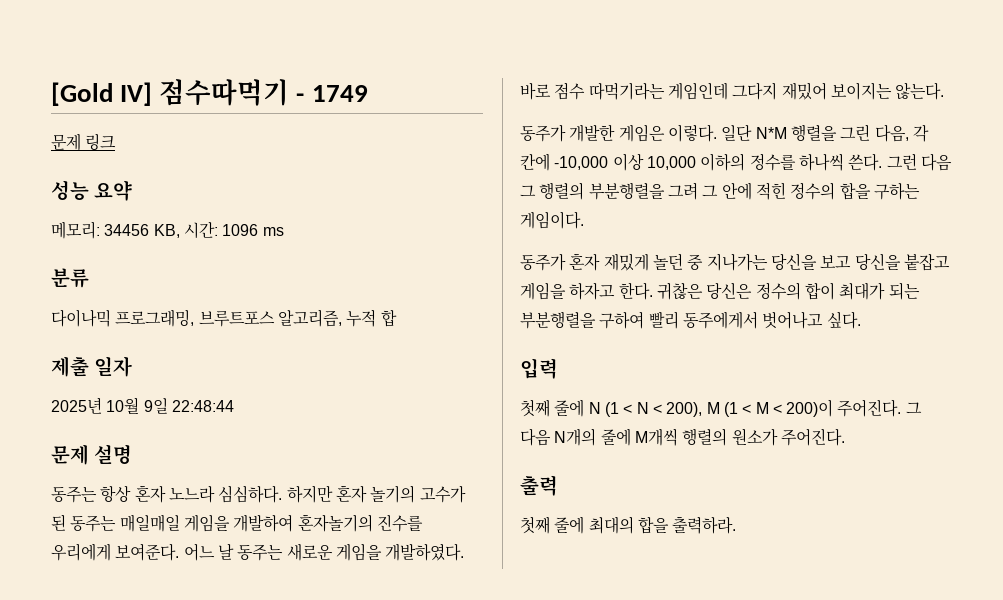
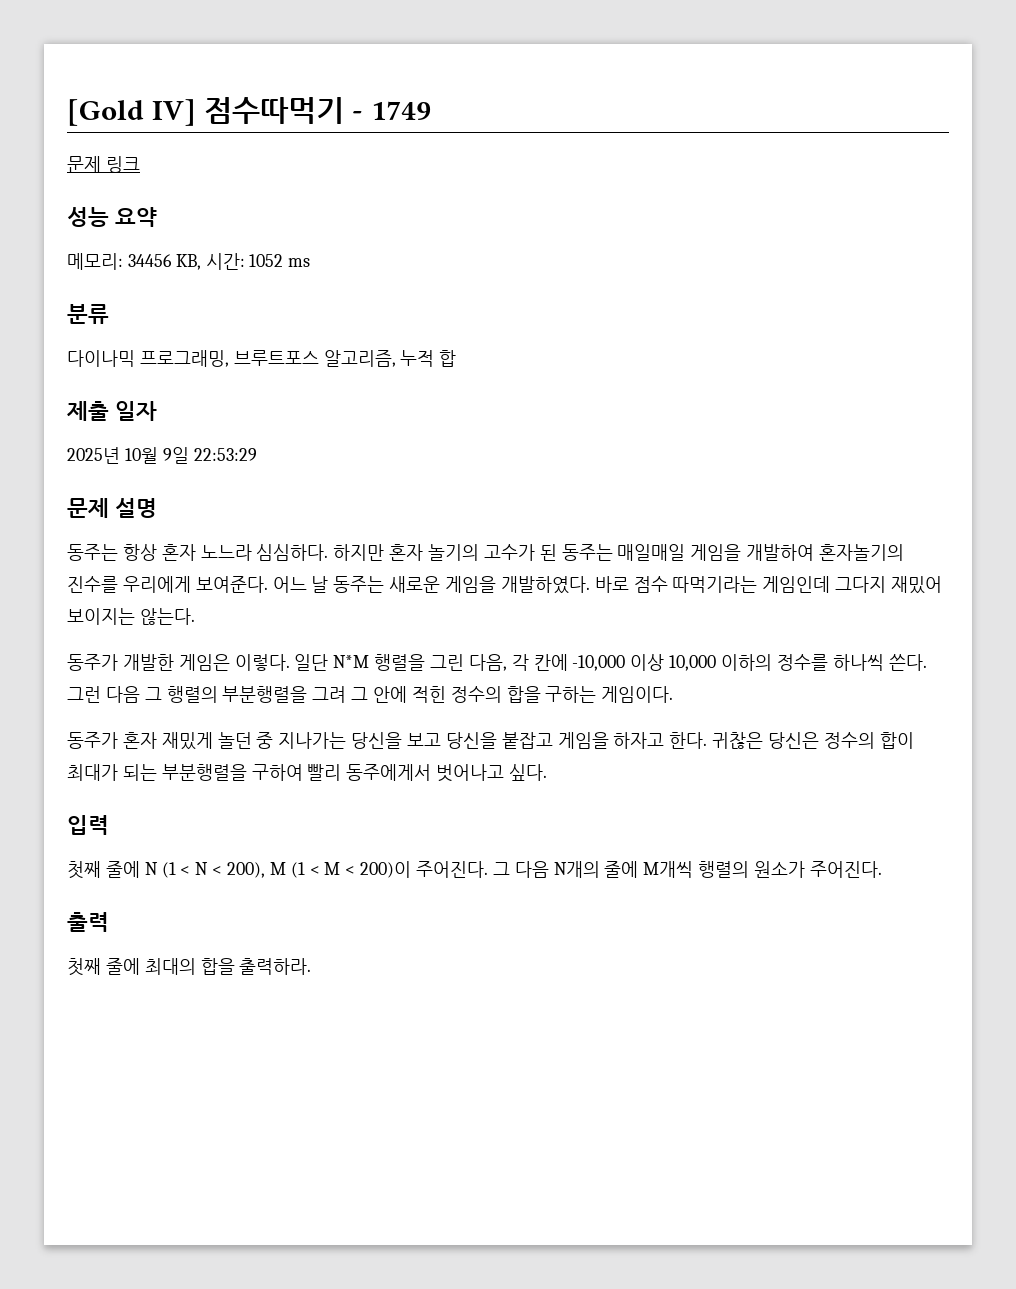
[222,224,259,236] 1096 -> [249,254,284,267] 1052
[171,400,234,412] 22:48:44 -> [193,448,257,461] 22:53:29

